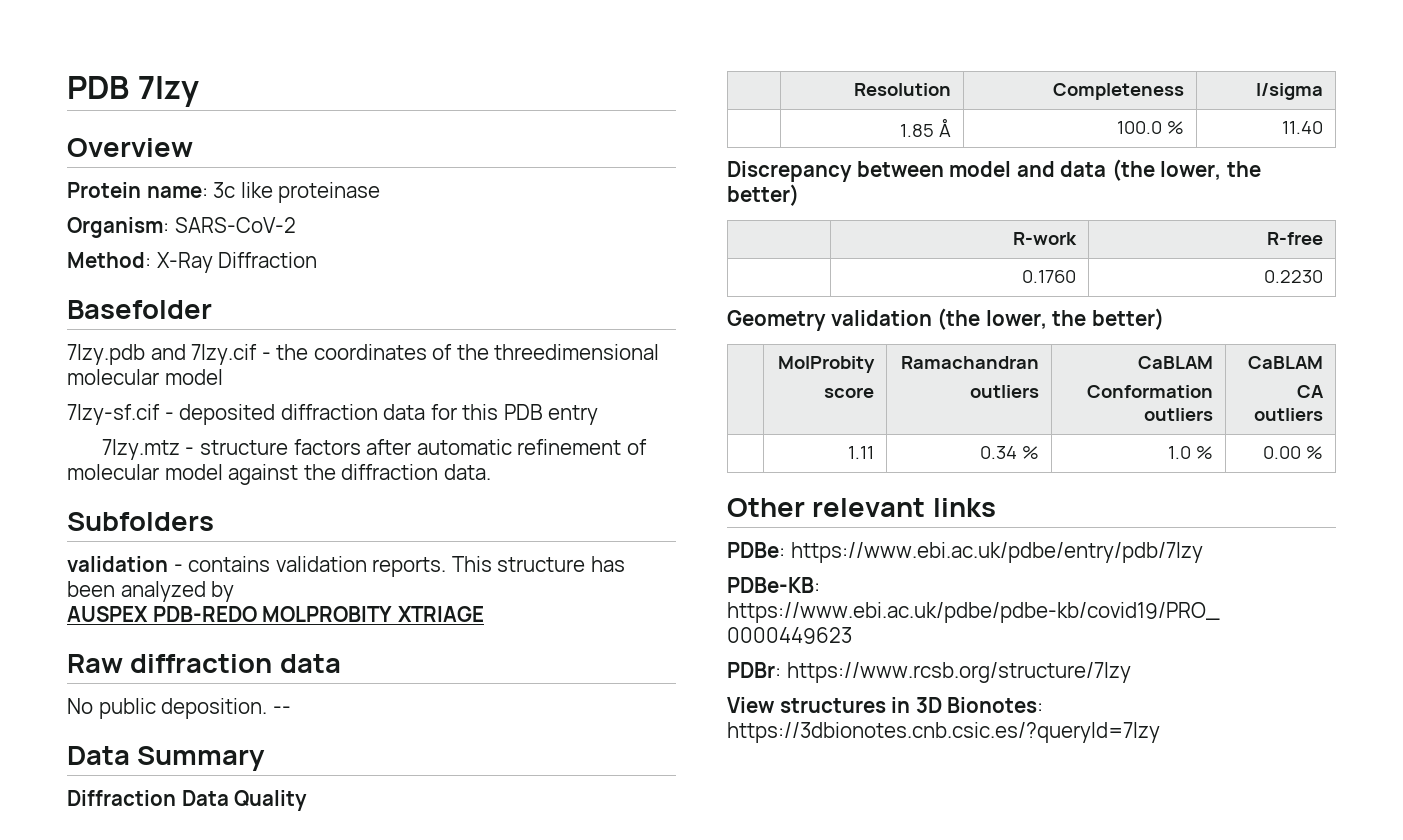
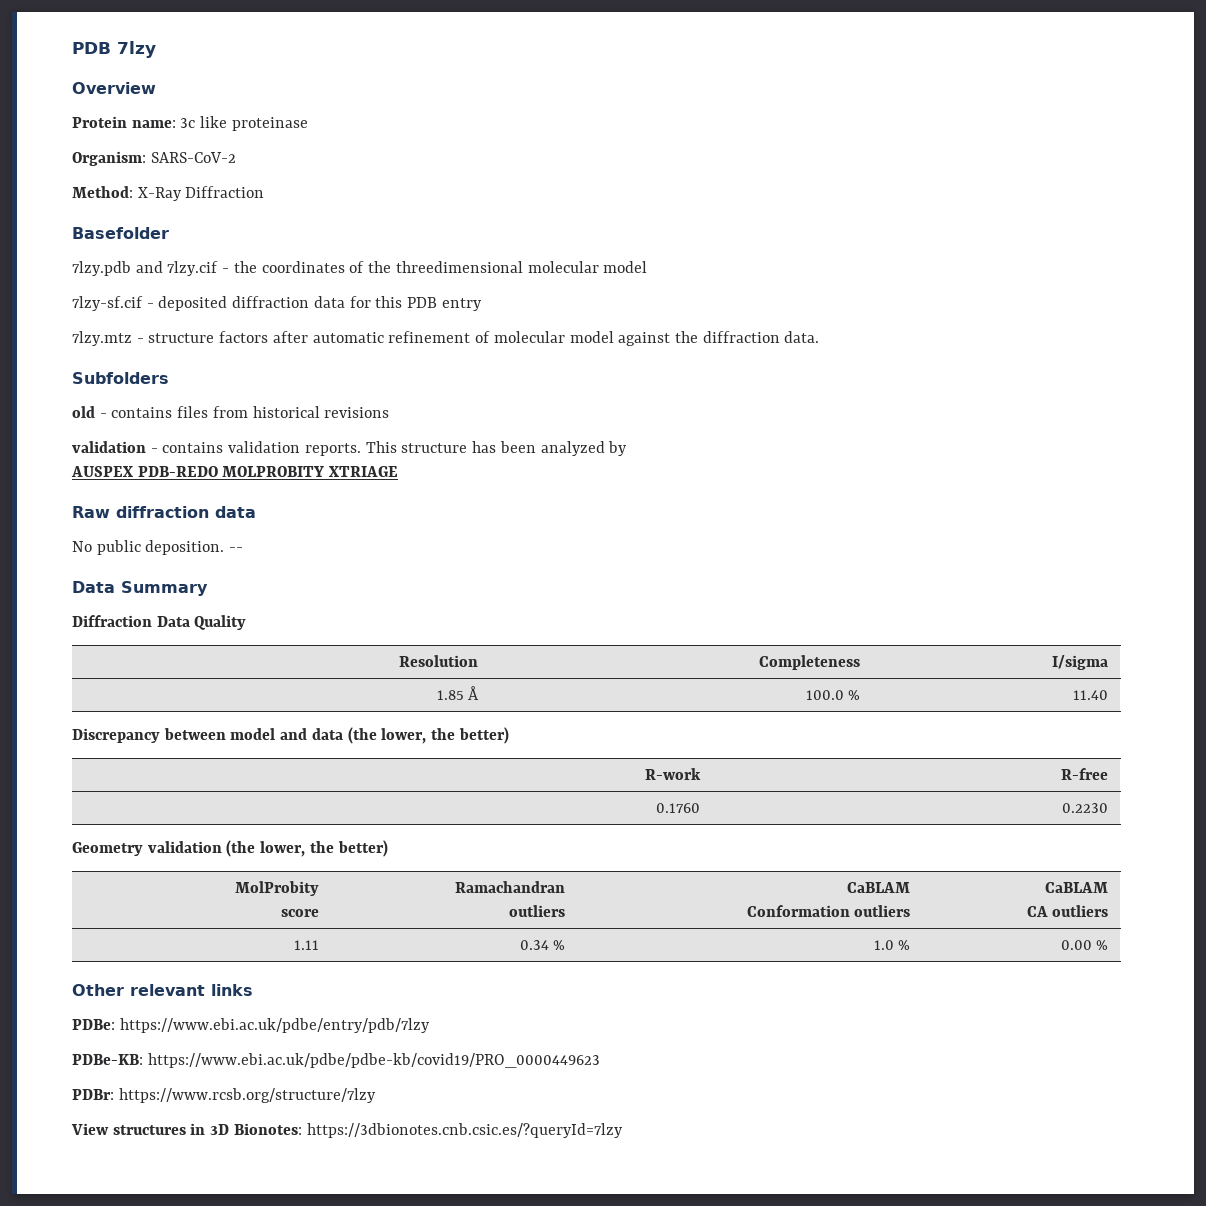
(214, 521) none -> [72,406,390,418] // old - contains files from historical revisions

